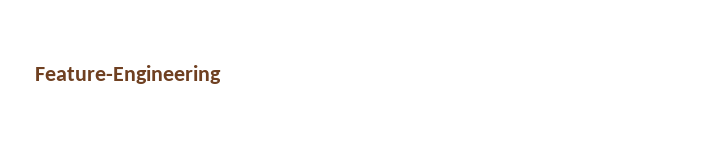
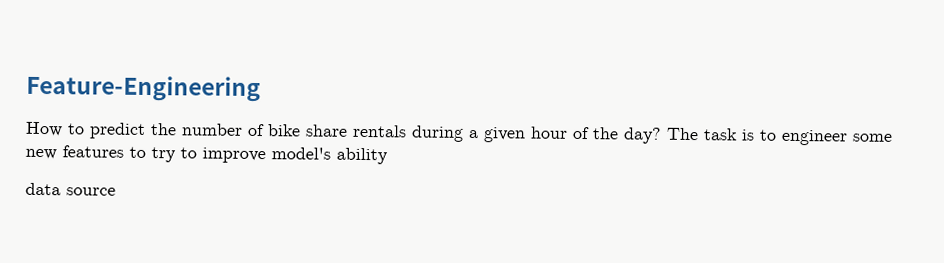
(221, 74) none -> [25,121,892,146] [25,145,388,165] [25,182,116,196] // How to predict the number of bike share rentals during a given hour of the day? The task is to engineer some new features to try to improve model's ability // data source

